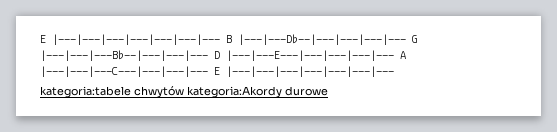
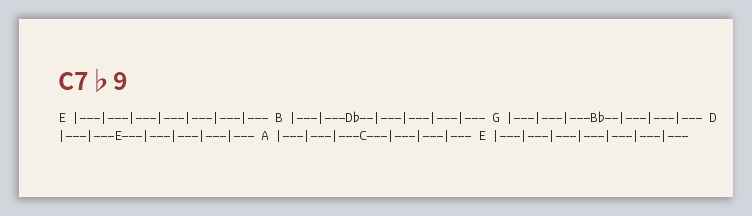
(40, 39) none -> [58,68,127,93] C7♭9 //
[40,86,328,98] // kategoria:tabele chwytów kategoria:Akordy durowe -> (688, 136) none

